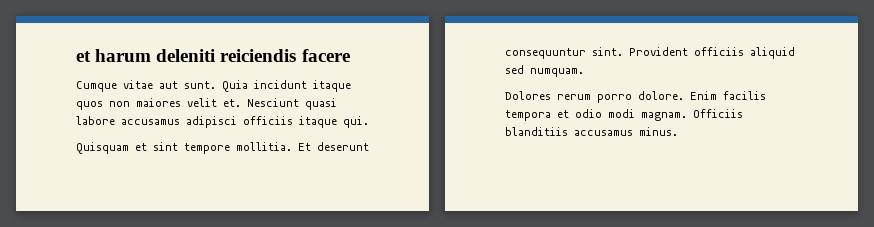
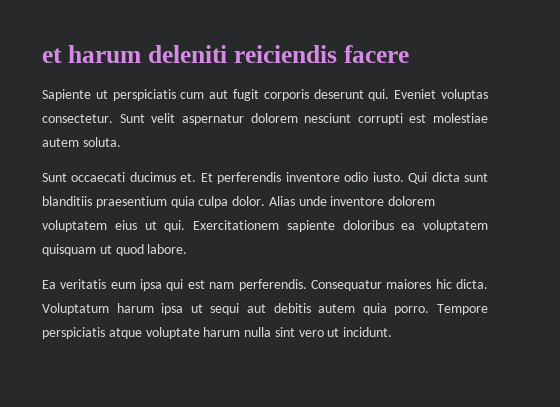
[76,80,351,92] [76,98,337,110] [76,116,369,128] [76,142,369,154] [505,47,795,59] [505,65,584,77] [505,91,766,103] [505,109,743,121] [505,127,678,136] Cumque vitae aut sunt. Quia incidunt itaque quos non maiores velit et. Nesciunt quasi labore accusamus adipisci officiis itaque qui. // Quisquam et sint tempore mollitia. Et deserunt consequuntur sint. Provident officiis aliquid sed numquam. // Dolores rerum porro dolore. Enim facilis tempora et odio modi magnam. Officiis blanditiis accusamus minus. -> [42,89,489,101] [42,113,488,125] [42,137,121,147] [42,172,488,184] [42,196,436,208] [42,220,488,232] [42,244,188,256] [42,279,489,291] [42,303,489,315] [42,327,393,339] Sapiente ut perspiciatis cum aut fugit corporis deserunt qui. Eveniet voluptas consectetur. Sunt velit aspernatur dolorem nesciunt corrupti est molestiae autem soluta. // Sunt occaecati ducimus et. Et perferendis inventore odio iusto. Qui dicta sunt blanditiis praesentium quia culpa dolor. Alias unde inventore dolorem voluptatem eius ut qui. Exercitationem sapiente doloribus ea voluptatem quisquam ut quod labore. // Ea veritatis eum ipsa qui est nam perferendis. Consequatur maiores hic dicta. Voluptatum harum ipsa ut sequi aut debitis autem quia porro. Tempore perspiciatis atque voluptate harum nulla sint vero ut incidunt.

